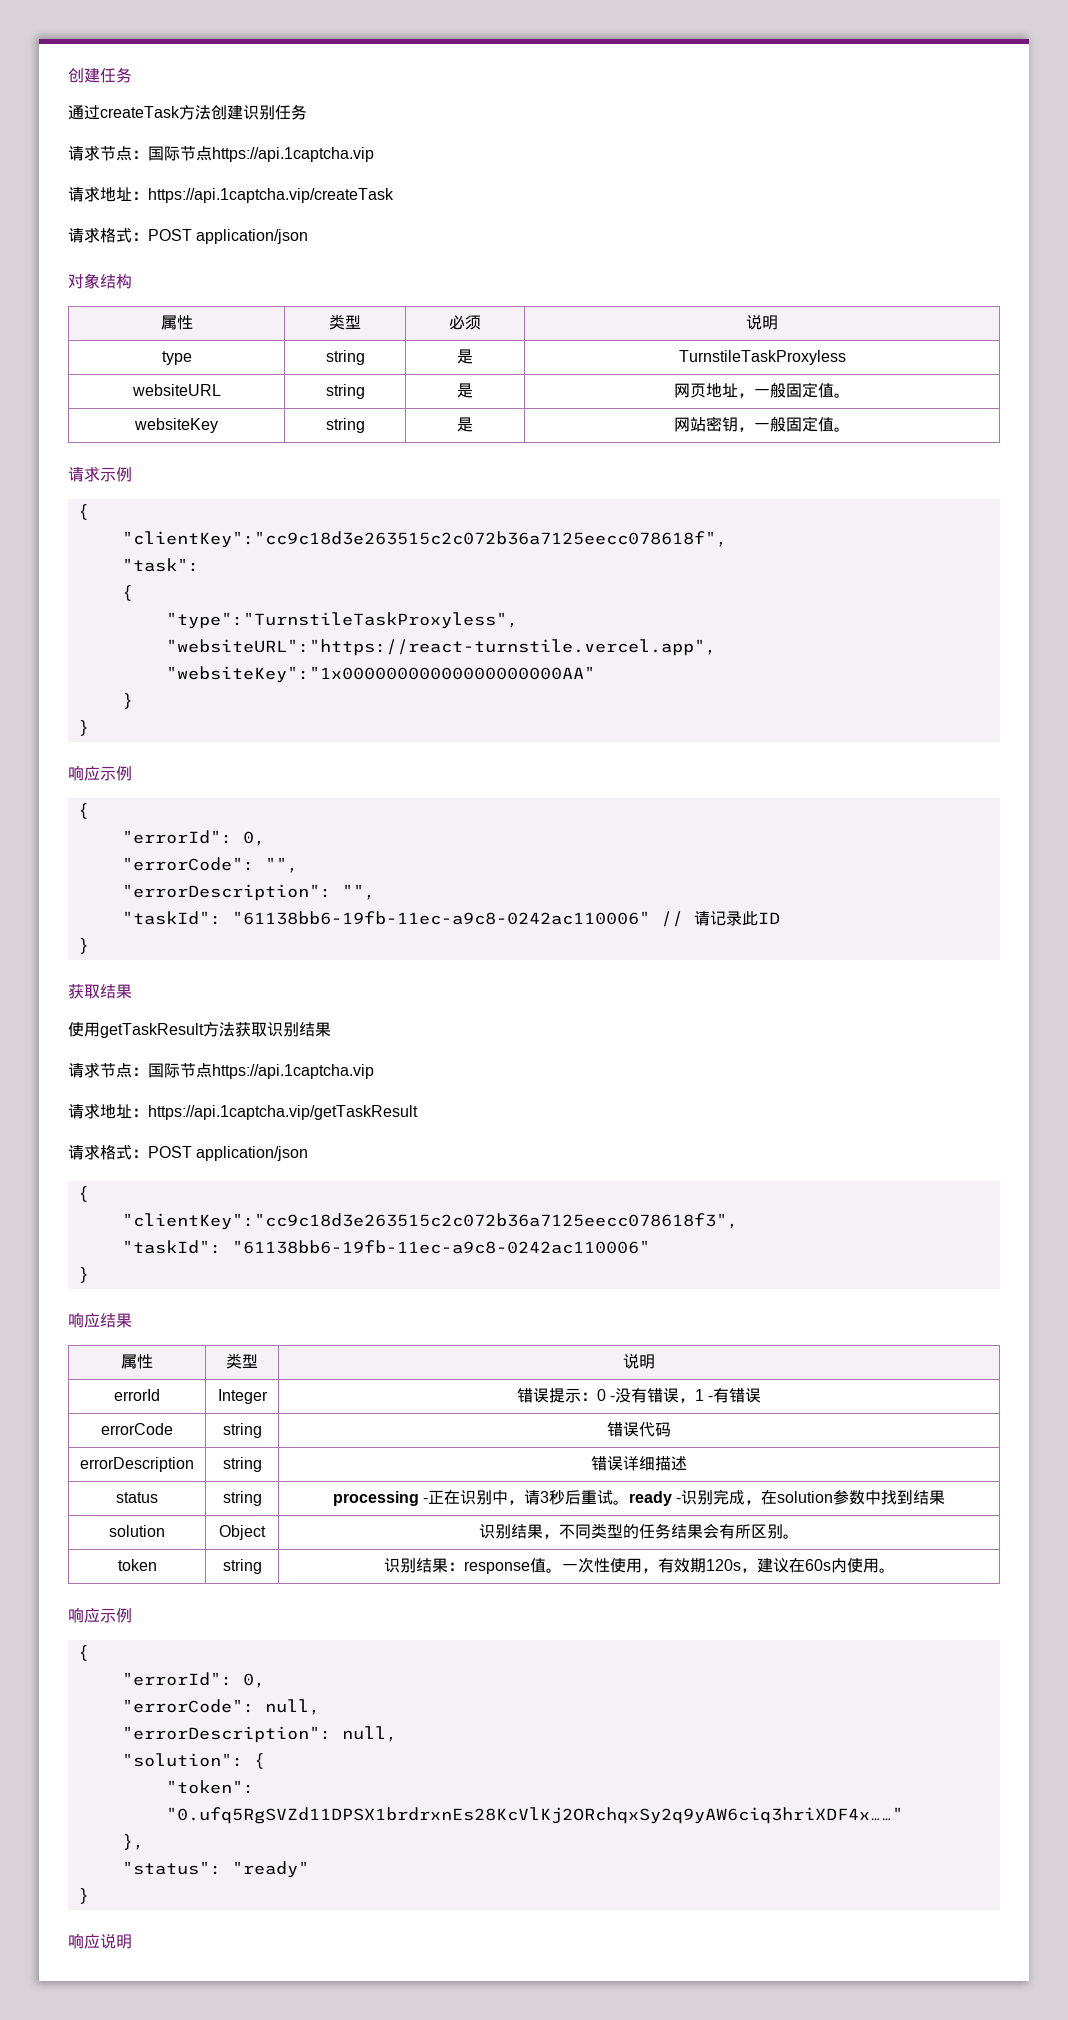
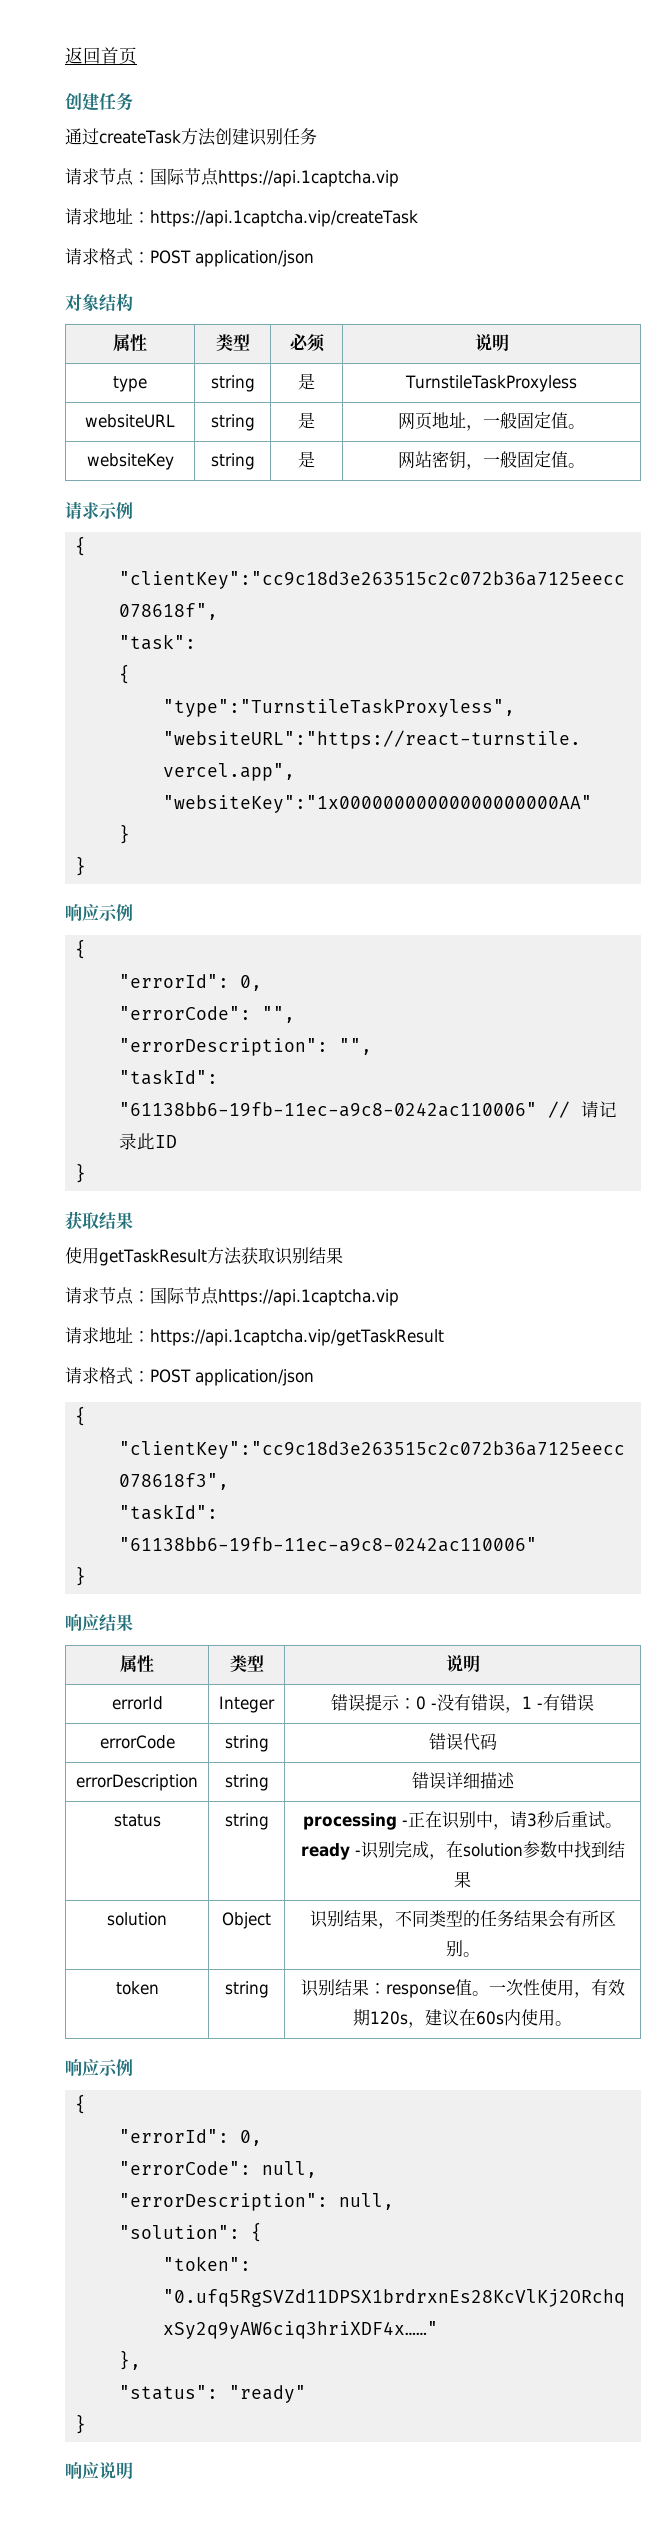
(68, 75) none -> [65,47,137,65] 返回首页 //

